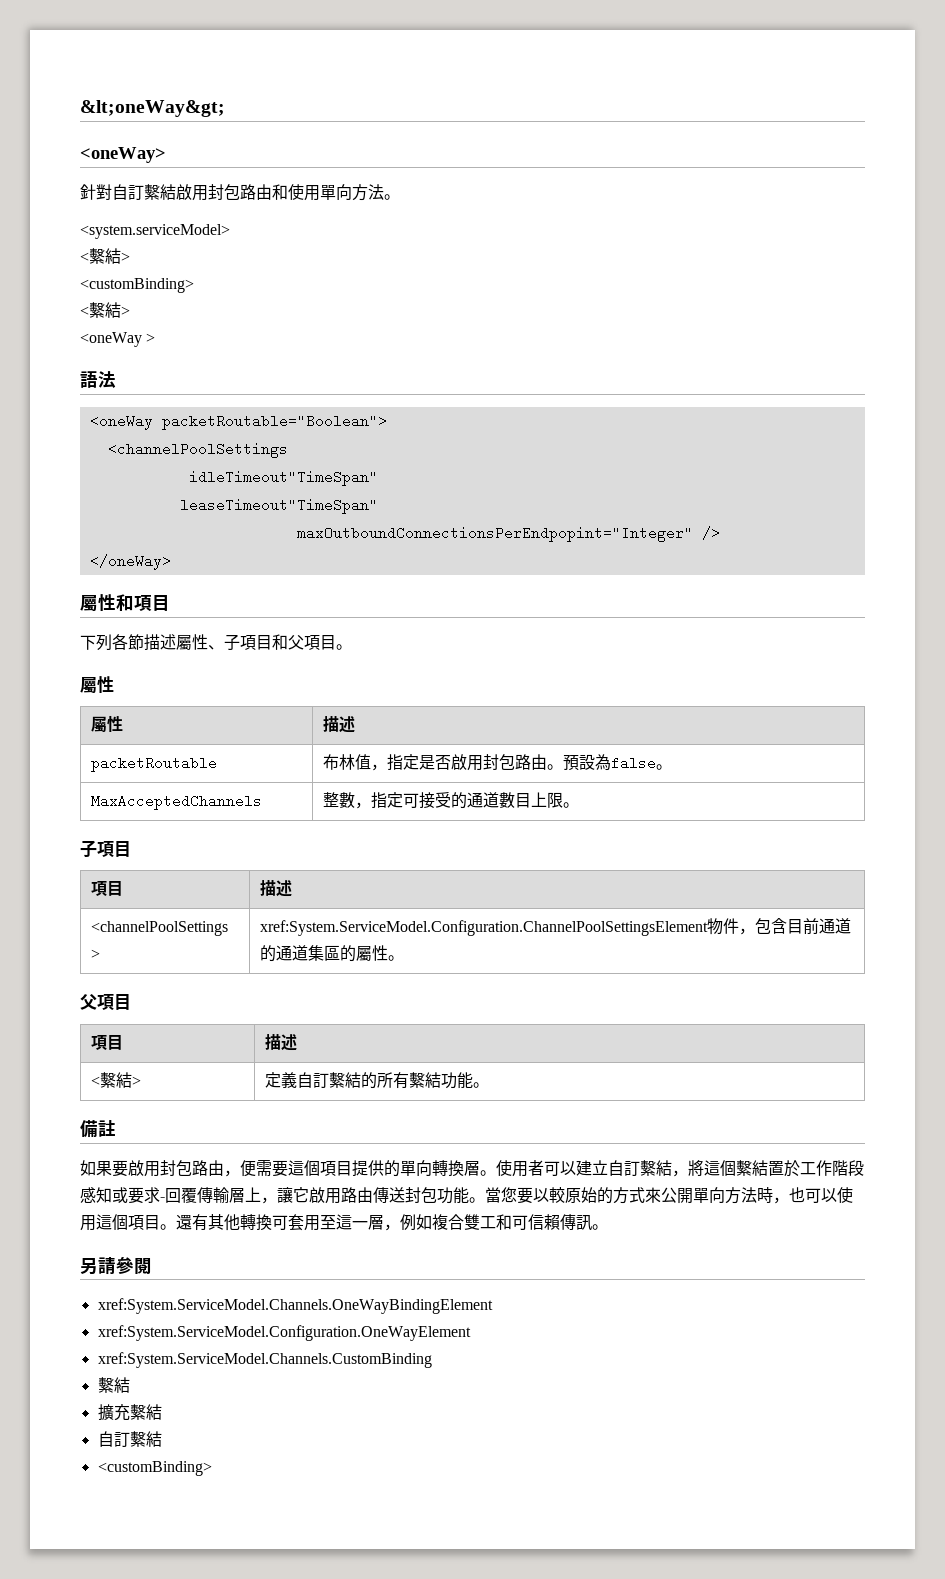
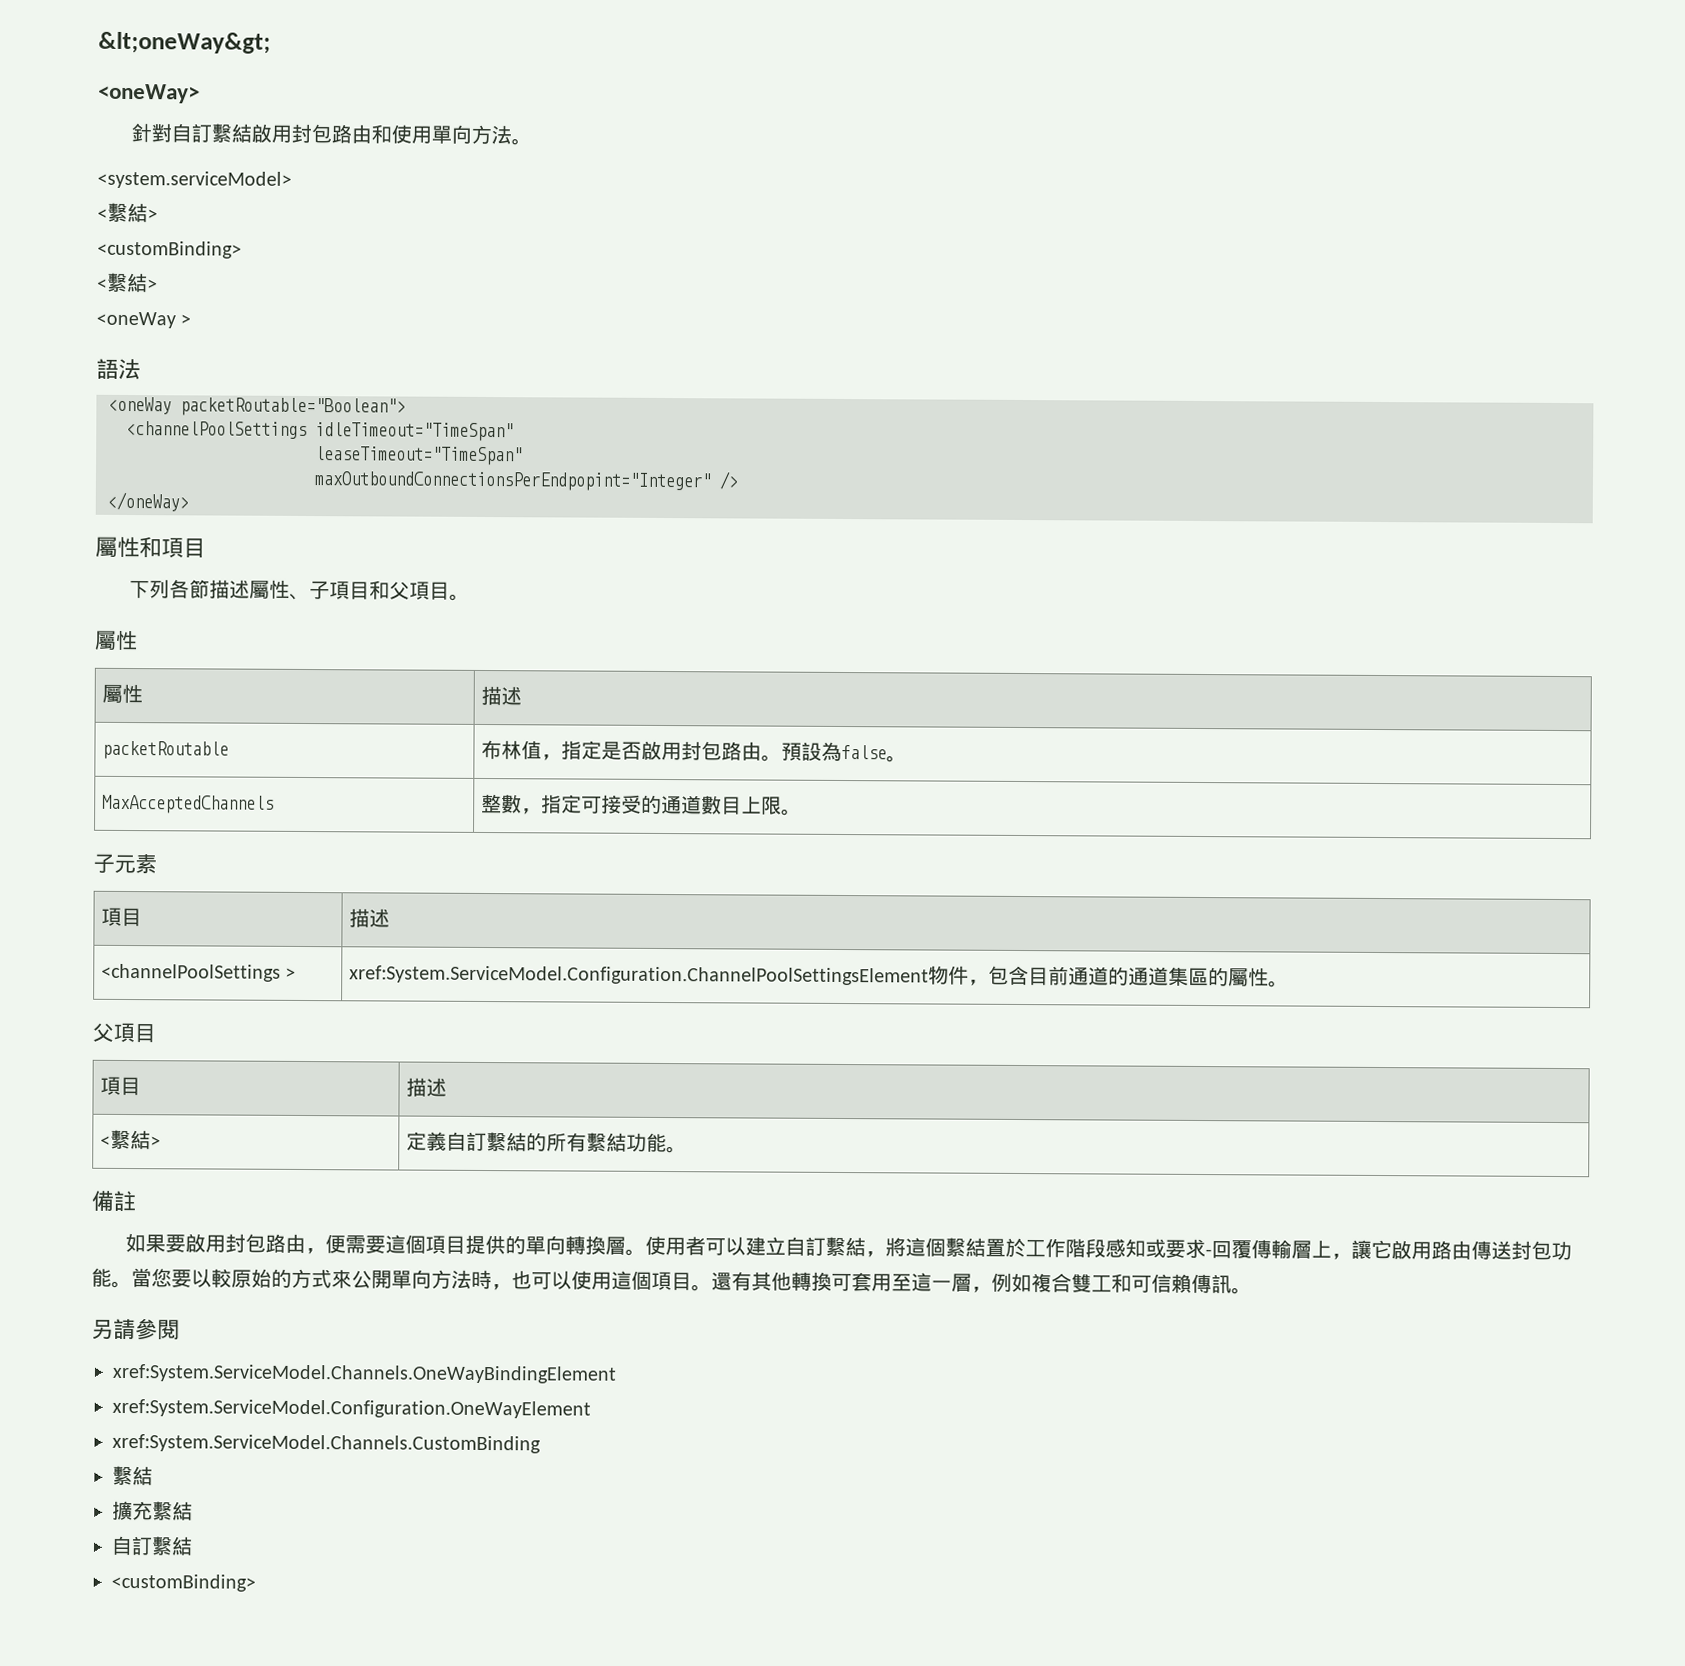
[188,470,378,486] [179,498,378,514] // idleTimeout"TimeSpan" // leaseTimeout"TimeSpan" -> [315,422,514,442] [315,446,523,466] idleTimeout="TimeSpan" // leaseTimeout="TimeSpan"
[97,841,131,857] 項目 -> [114,854,157,875] 元素

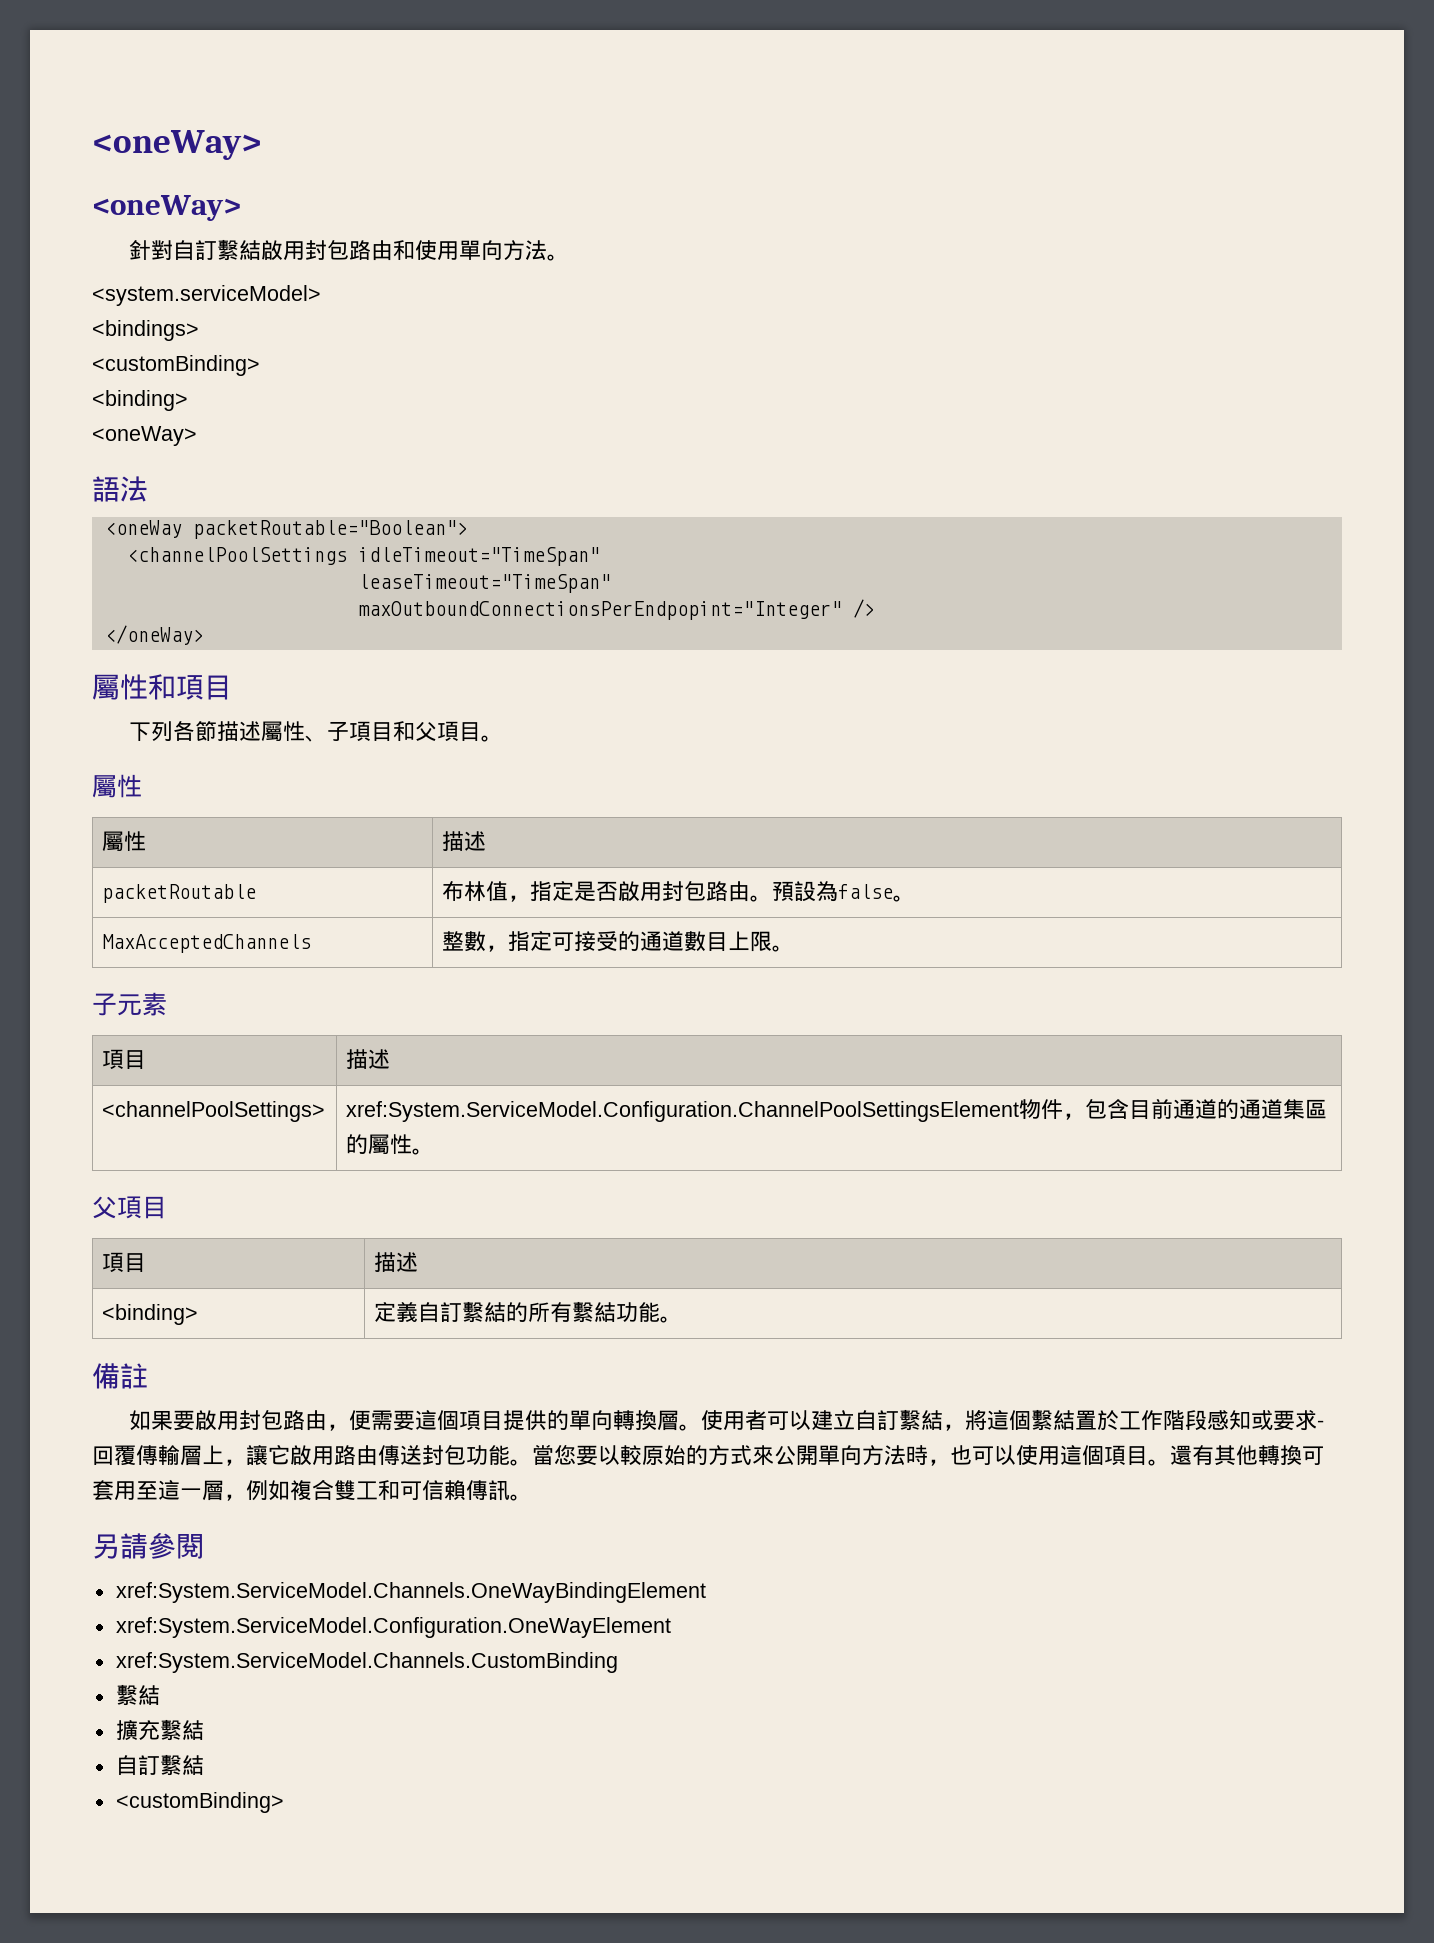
[98,31,271,54] &lt;oneWay&gt; -> [92,130,262,160] <oneWay>
[97,202,158,223] [97,240,242,259] [97,272,158,293] [96,311,192,329] <繫結> // <customBinding> // <繫結> // <oneWay > -> [92,320,199,341] [92,355,260,376] [92,390,188,411] [92,426,197,446] <bindings> // <customBinding> // <binding> // <oneWay>
[101,963,297,982] <channelPoolSettings > -> [102,1101,326,1122] <channelPoolSettings>
[100,1129,162,1150] <繫結> -> [102,1304,199,1325] <binding>

